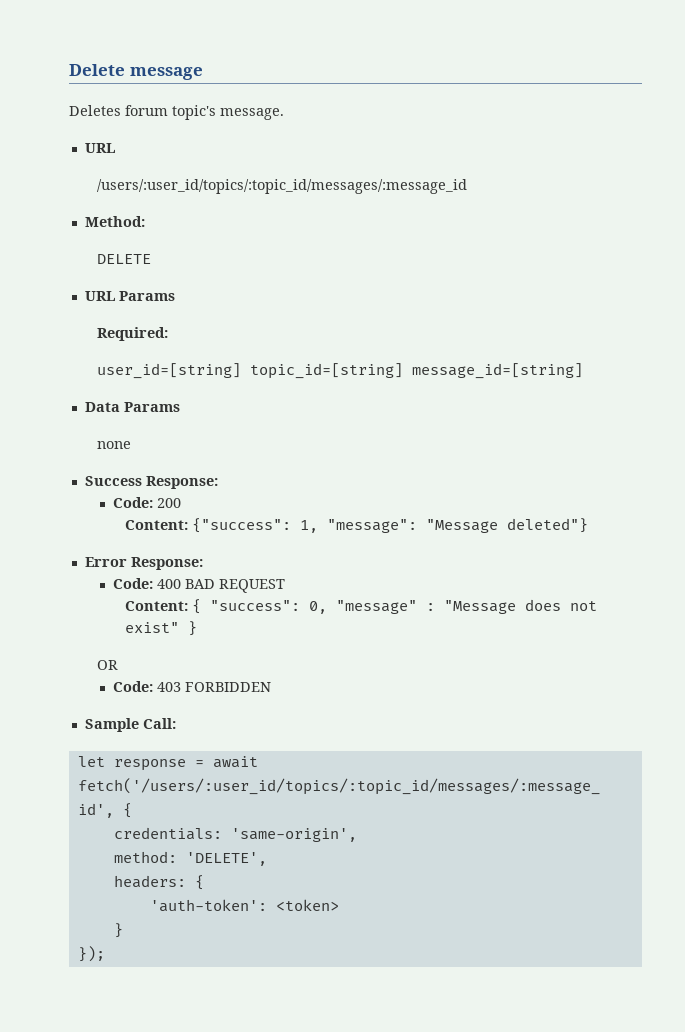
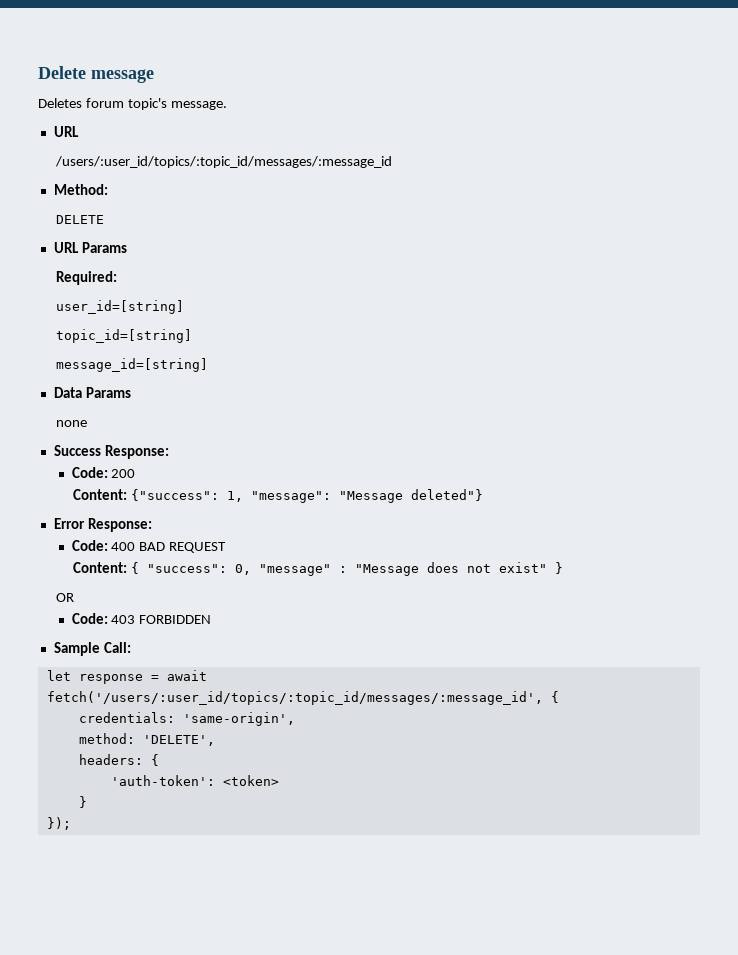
(241, 371) none -> (184, 307) //
(403, 371) none -> (192, 336) //

